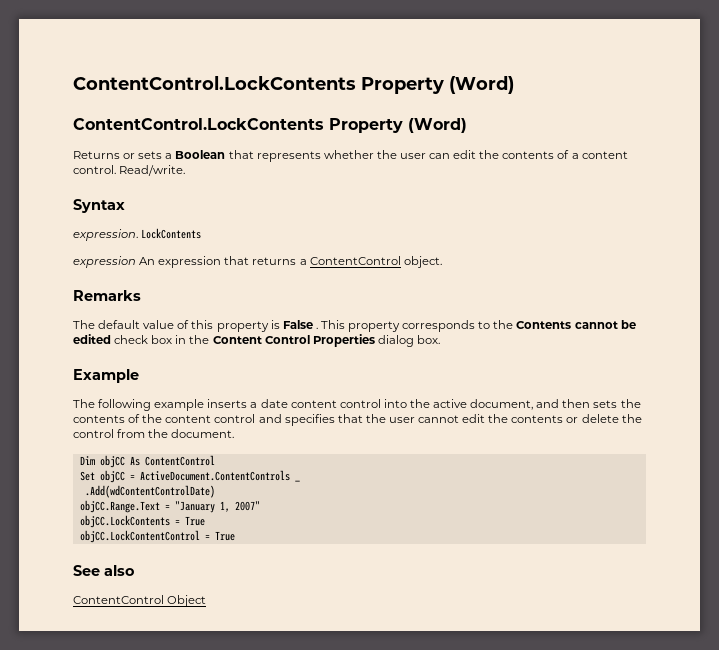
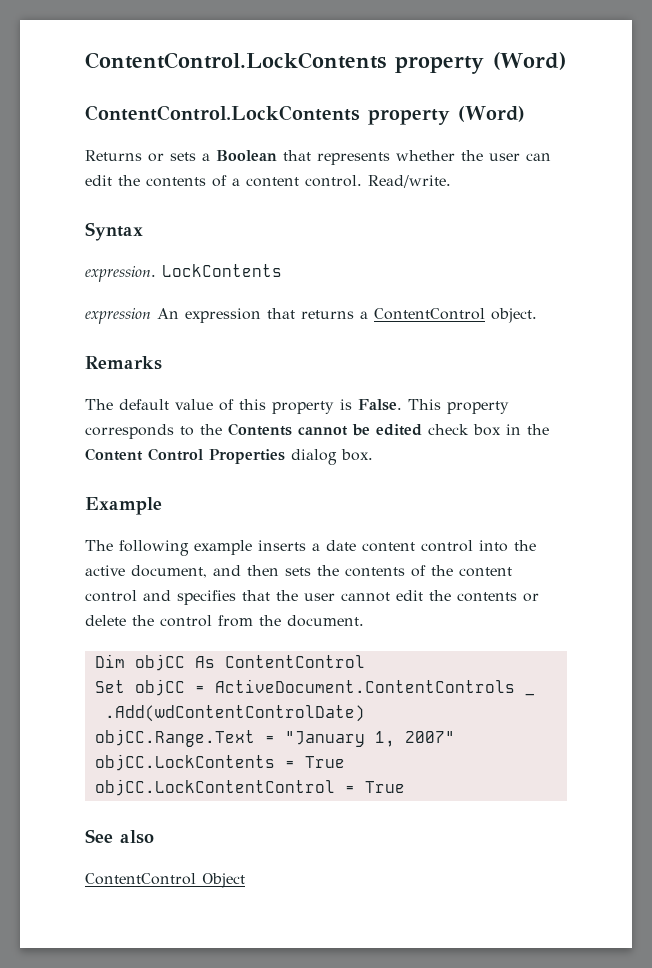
[73,76,444,94] ContentControl.LockContents Property -> [85,52,484,74] ContentControl.LockContents property
[329,118,403,133] Property -> [368,109,450,125] property
[282,320,318,329] False . -> [358,399,402,411] False.

